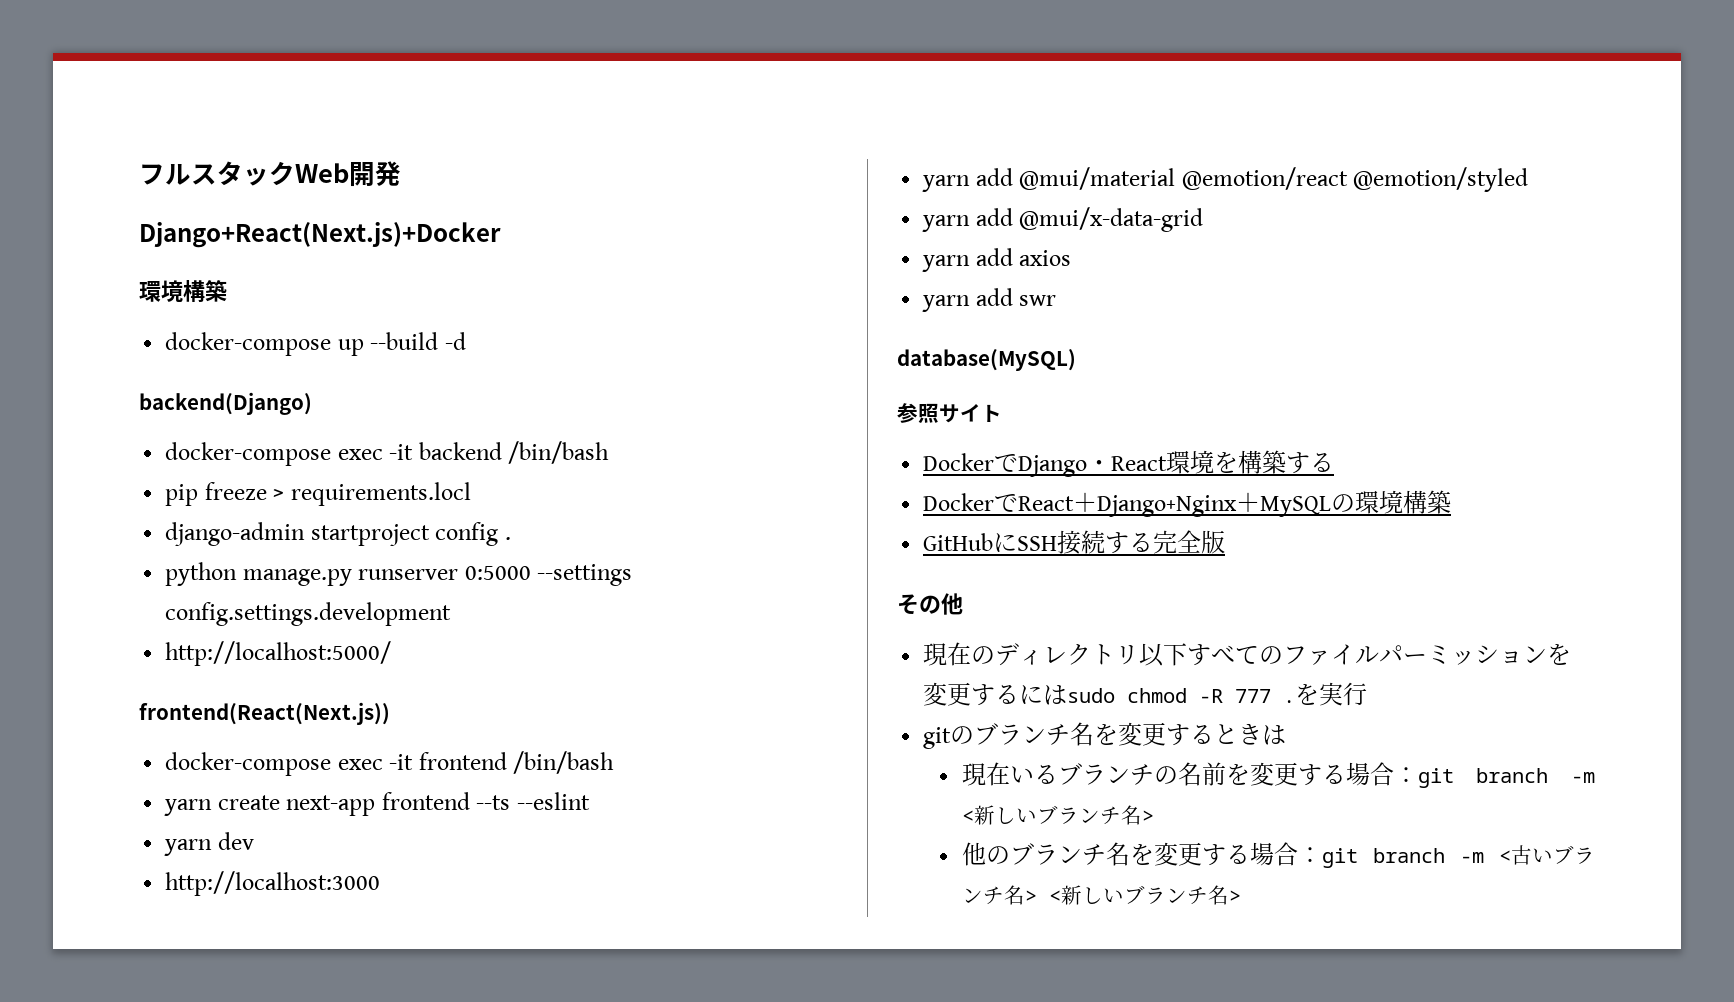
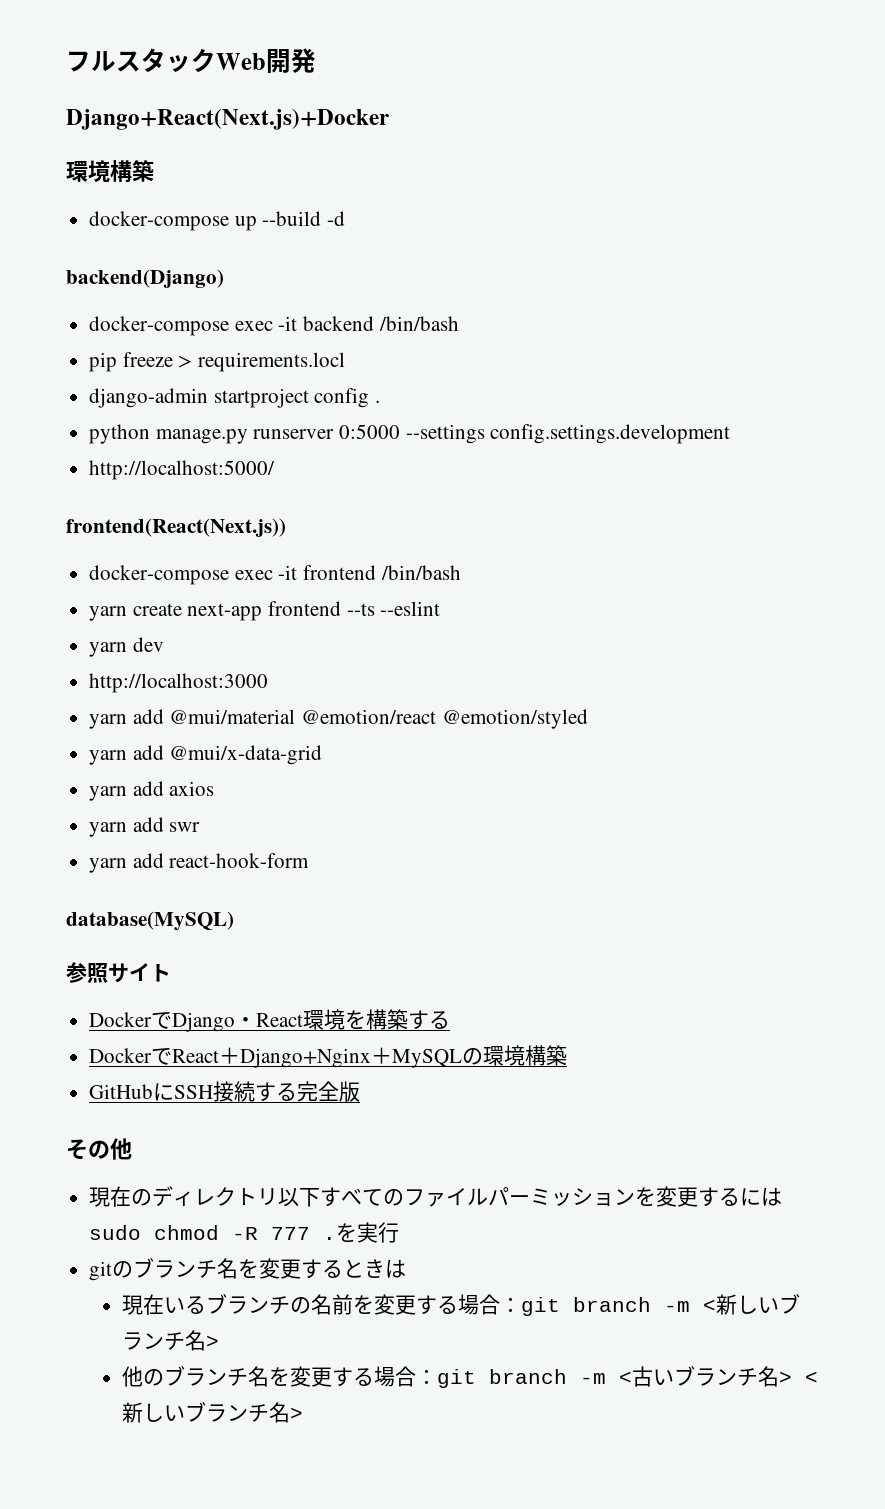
(1057, 300) none -> [89,853,310,873] // yarn add react-hook-form

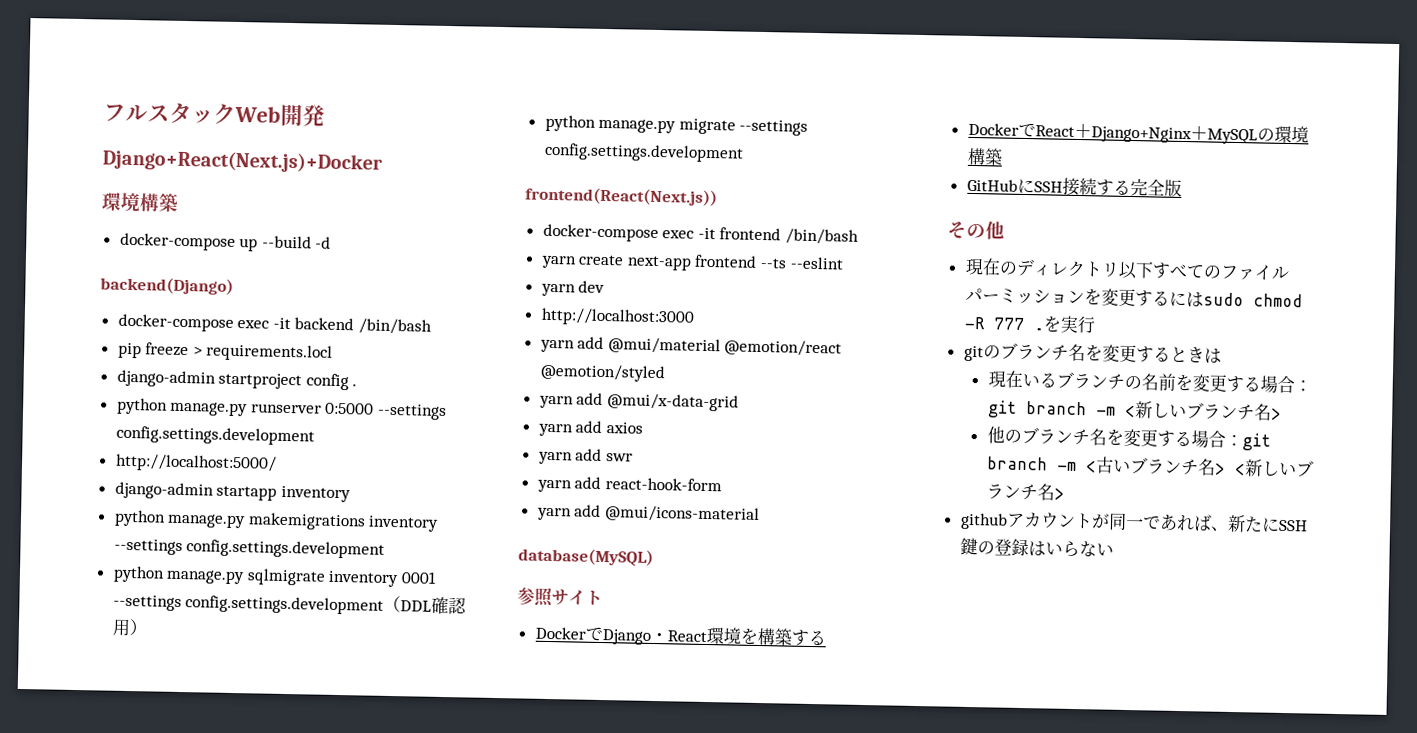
(276, 470) none -> [114,481,351,503] [113,509,440,532] [113,538,386,559] [112,565,438,588] [112,594,468,615] [111,618,148,637] [544,114,809,136] [543,142,744,163] // django-admin startapp inventory // python manage.py makemigrations inventory --settings config.settings.development // python manage.py sqlmigrate inventory 0001 --settings config.settings.development（DDL確認用） // python manage.py migrate --settings config.settings.development
(310, 860) none -> [536,504,760,523] // yarn add @mui/icons-material
(304, 1413) none -> [959,512,1308,533] [959,537,1114,558] // githubアカウントが同一であれば、新たにSSH鍵の登録はいらない

